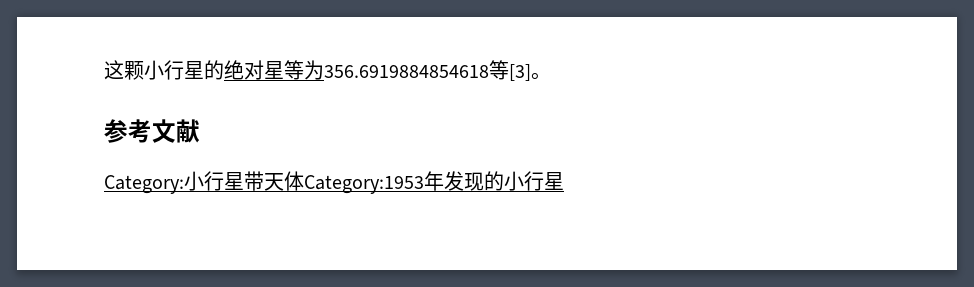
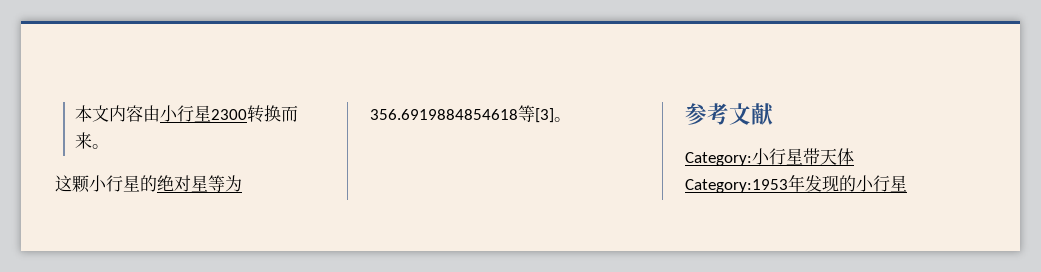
(104, 70) none -> [74,105,298,123] [74,132,109,149] 本文内容由小行星2300转换而来。 //

